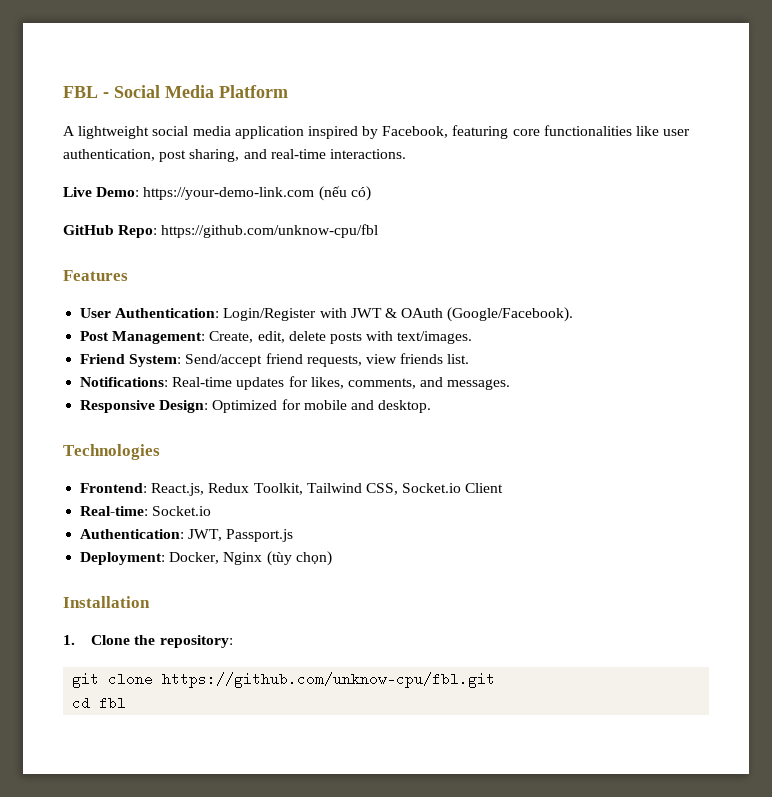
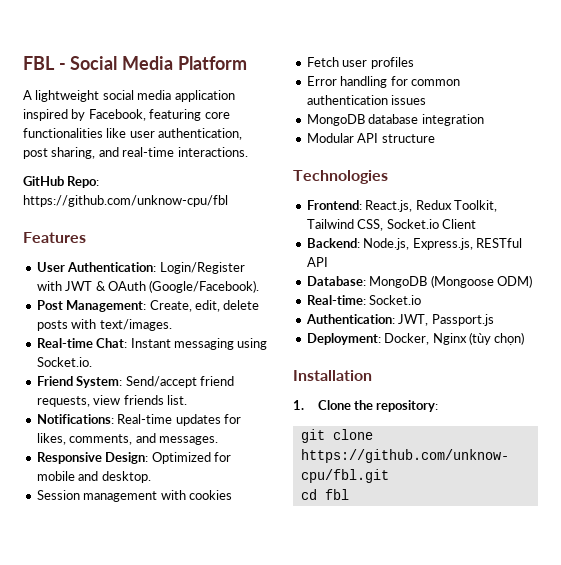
[63,186,371,201] // Live Demo: https://your-demo-link.com (nếu có) -> (248, 152) none
(473, 337) none -> [36,338,268,350] [36,357,92,367] // Real-time Chat: Instant messaging using Socket.io.
(432, 406) none -> [36,490,232,502] [306,57,414,69] [306,76,460,88] [306,95,427,105] [306,114,484,126] [306,133,435,143] // Session management with cookies // Fetch user profiles // Error handling for common authentication issues // MongoDB database integration // Modular API structure
(504, 488) none -> [306,238,522,250] [306,257,328,267] [306,275,532,288] // Backend: Node.js, Express.js, RESTful API // Database: MongoDB (Mongoose ODM)

